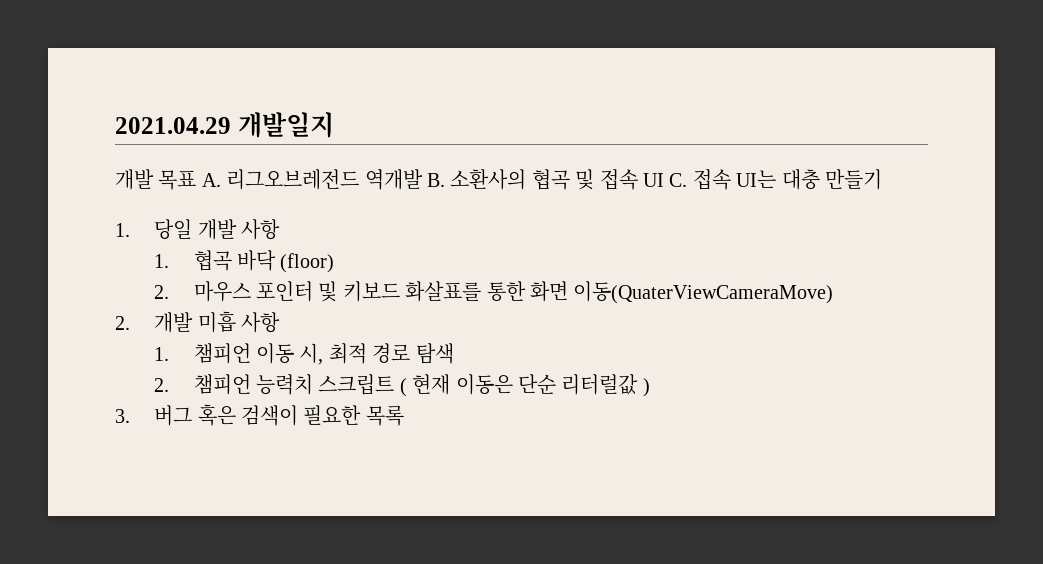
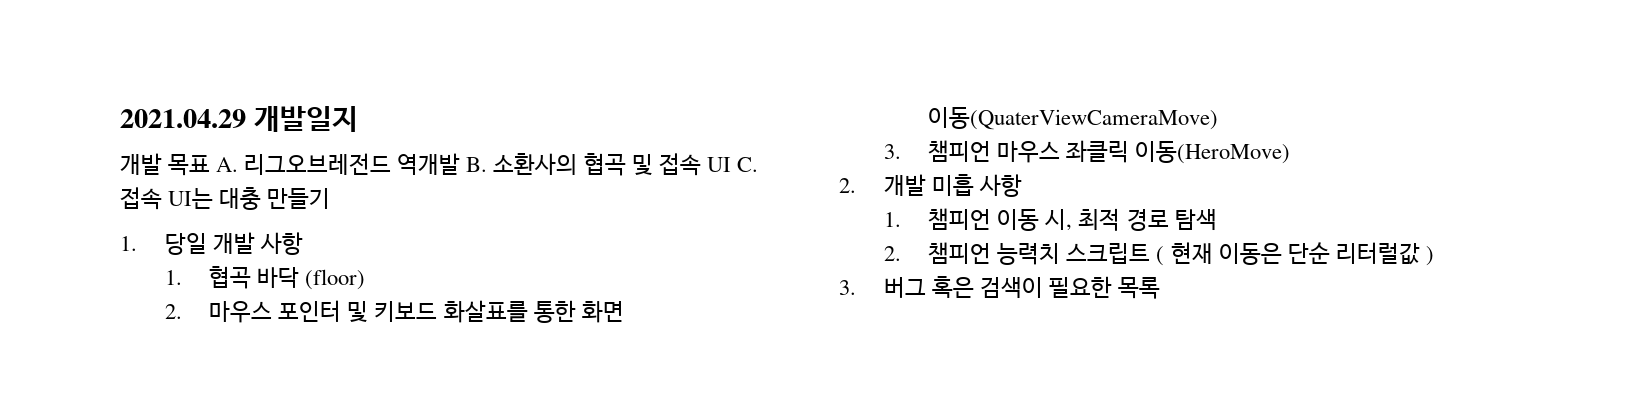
(834, 292) none -> [883,140,1291,164] // 3. 챔피언 마우스 좌클릭 이동(HeroMove)

